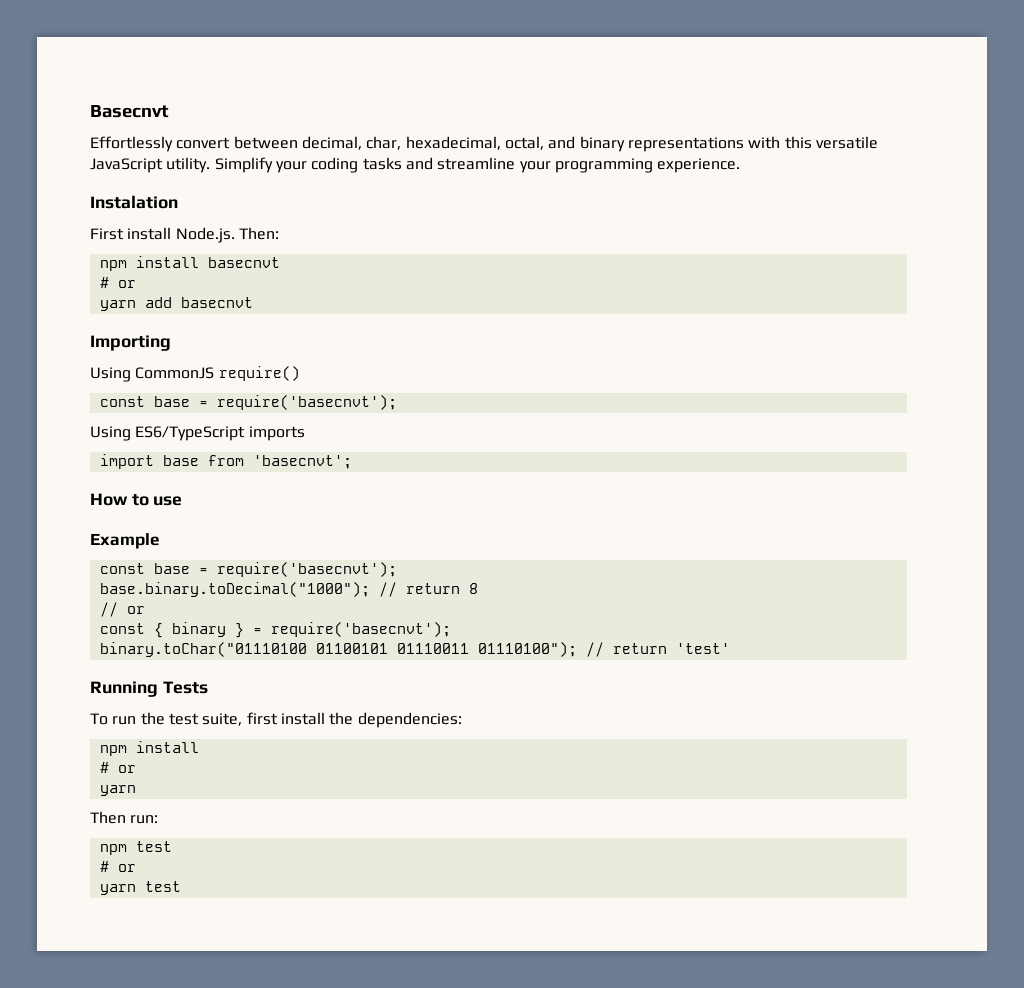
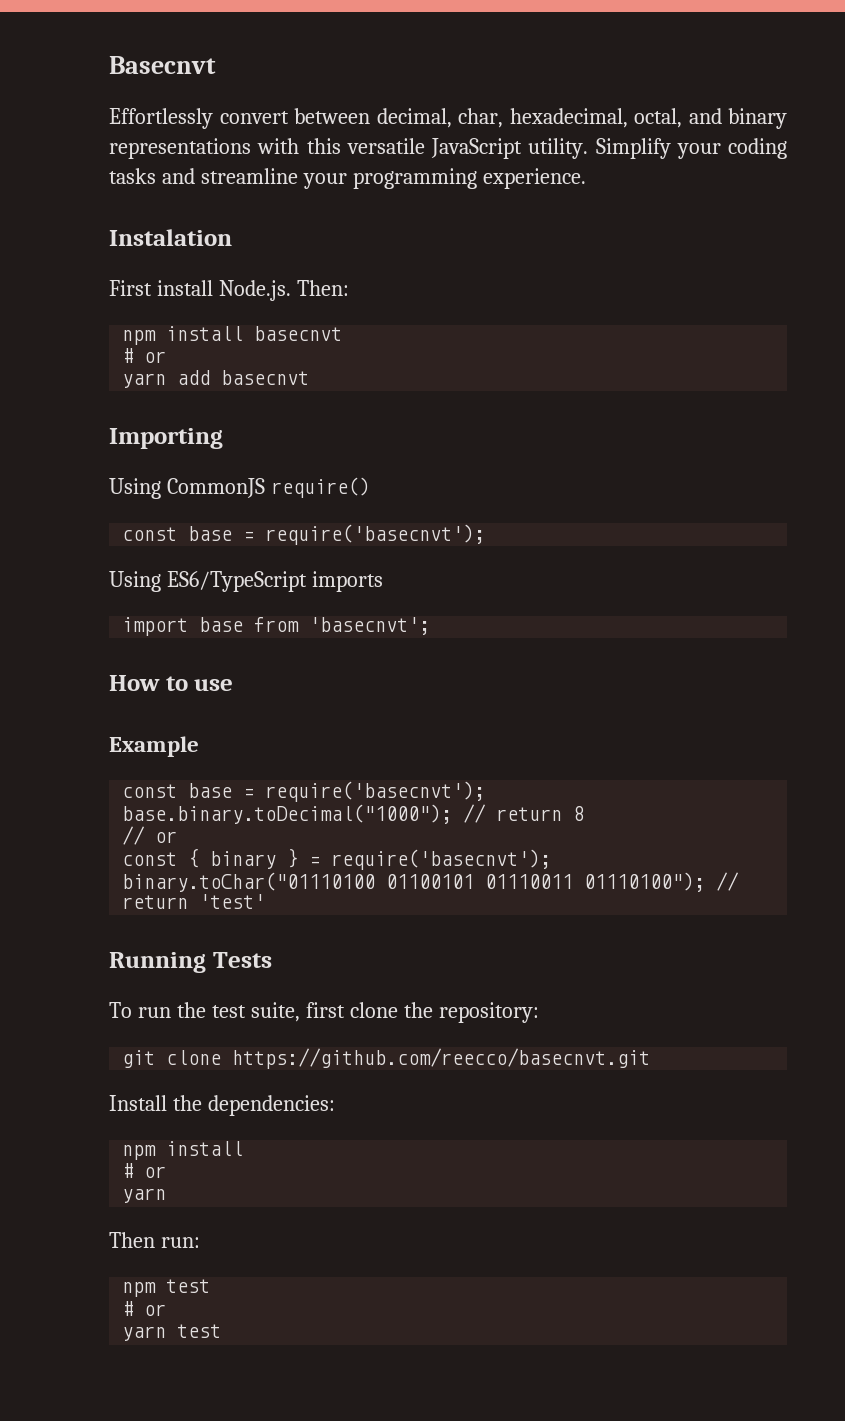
[280,712,325,725] install -> [349,1002,539,1023] [122,1048,651,1069] [109,1095,167,1111] clone the repository: // git clone https://github.com/reecco/basecnvt.git // Install

